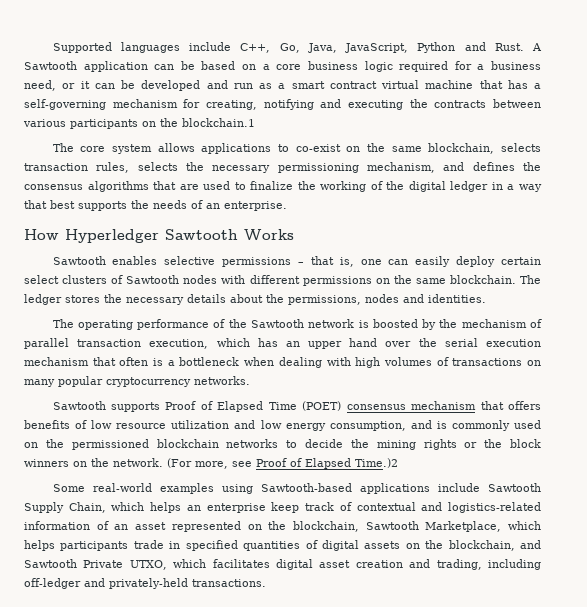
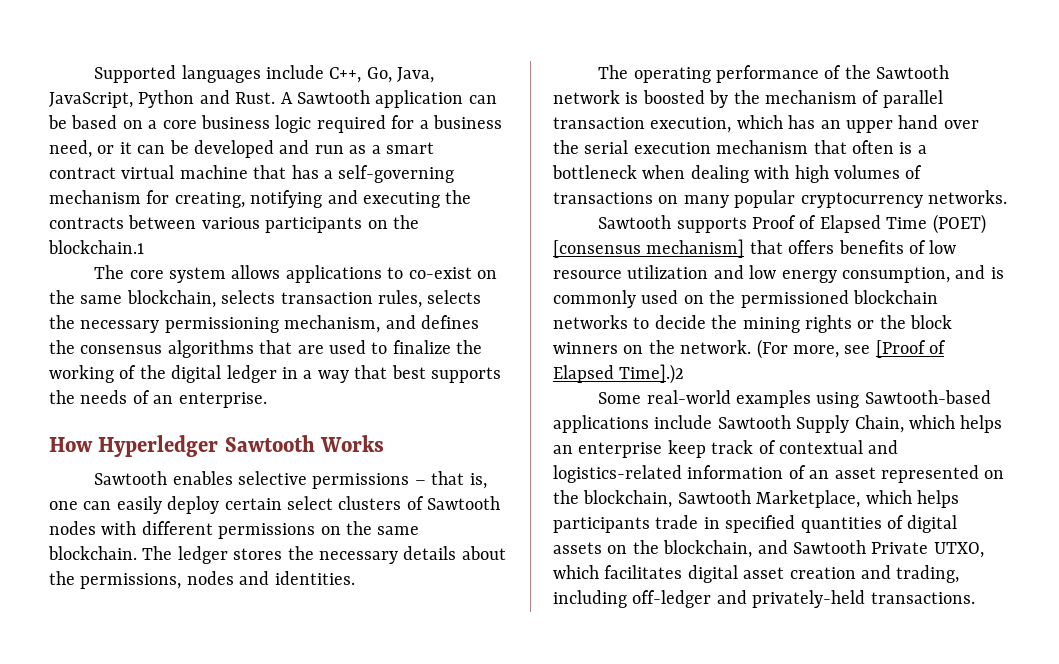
[346,401,477,410] consensus mechanism -> [553,239,745,258] [consensus mechanism]
[256,458,398,469] Proof of Elapsed Time.)2 -> [875,340,947,358] [553,364,685,384] [Proof of Elapsed Time].)2

